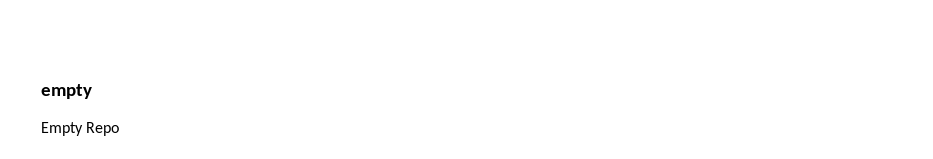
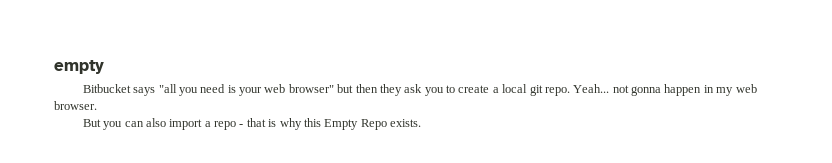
(92, 91) none -> [82,84,757,96] [54,101,97,110] [82,118,321,130] Bitbucket says "all you need is your web browser" but then they ask you to create a local git repo. Yeah... not gonna happen in my web browser. // But you can also import a repo - that is why this
(120, 129) none -> [390,119,422,127] exists.

